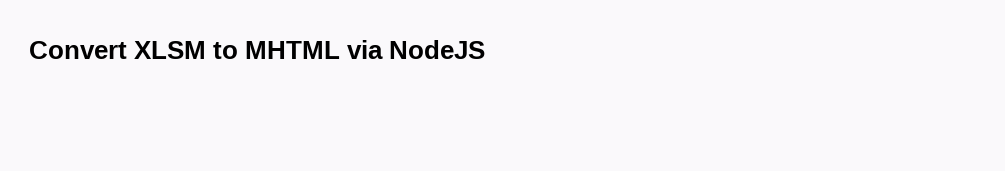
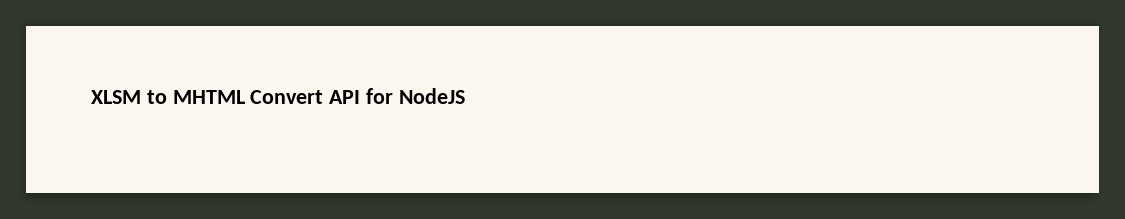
[29,41,127,59] Convert -> (91, 97) none
[347,40,384,59] via -> [250,88,394,104] Convert API for

